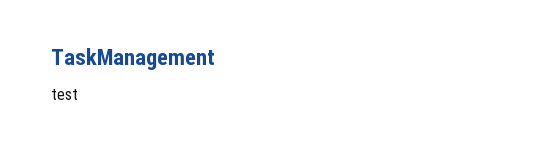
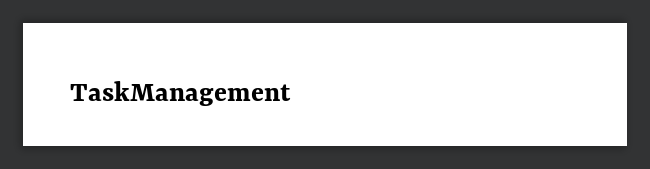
[51,89,78,100] // test -> (291, 93) none

